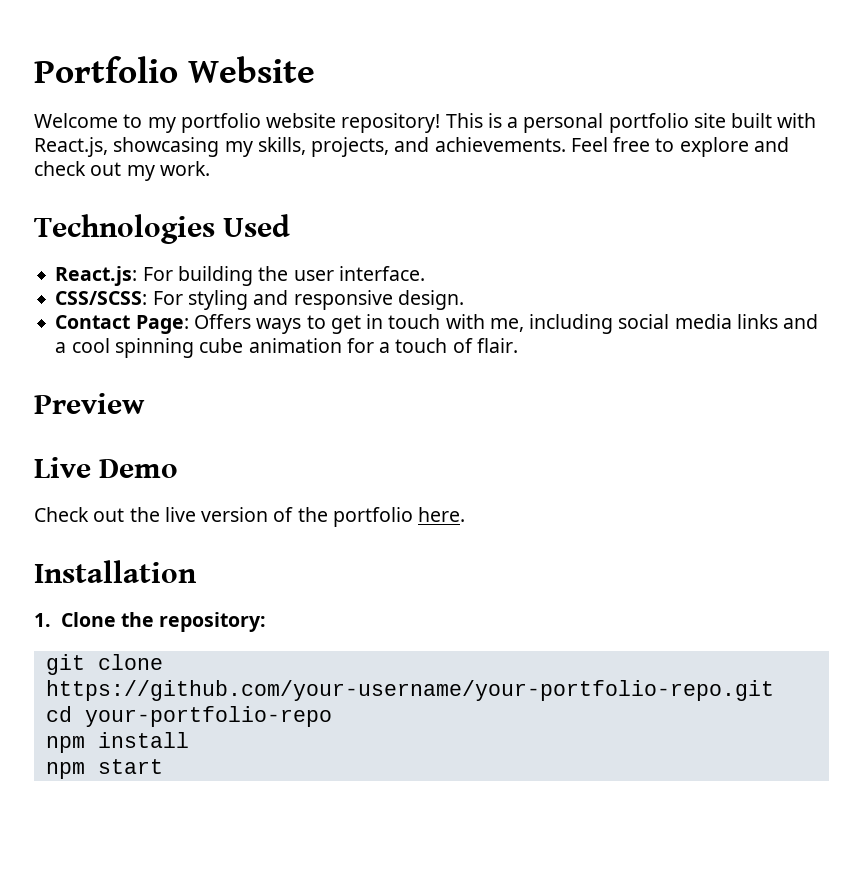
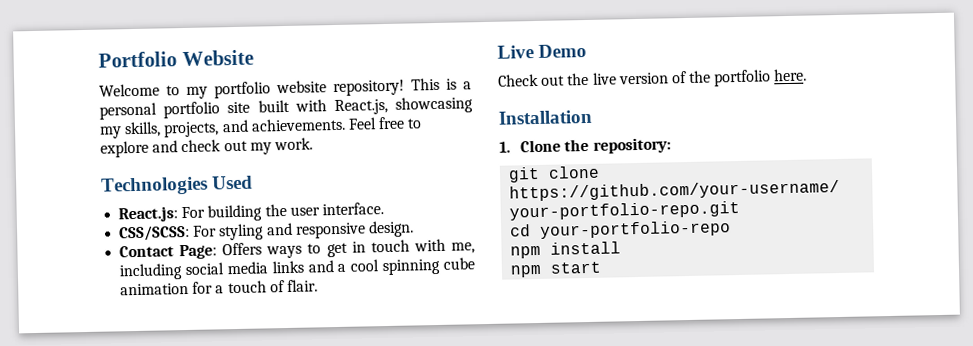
[34,393,145,414] // Preview -> (318, 286) none

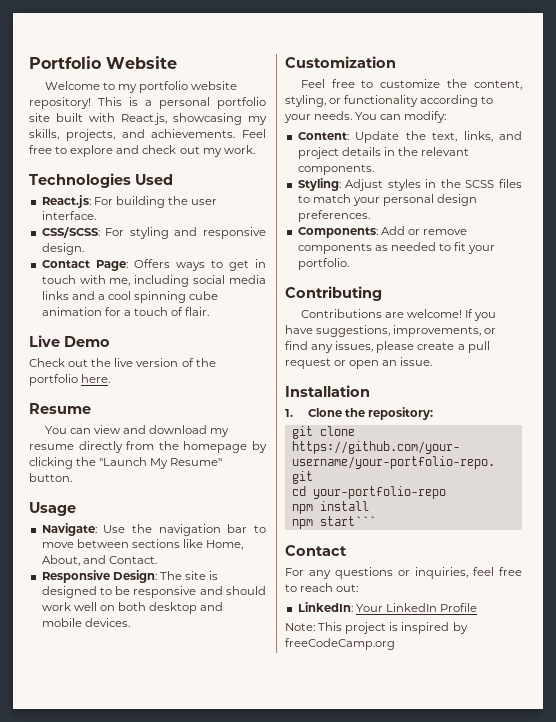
(808, 75) none -> [29,403,91,414] [44,425,230,437] [29,441,267,453] [29,457,223,469] [29,473,72,482] [29,502,76,516] [41,523,266,536] [41,539,244,550] [41,555,157,566] [41,570,219,583] [41,586,266,598] [41,602,224,614] [41,618,130,627] [285,56,396,68] [300,79,522,90] [285,95,494,107] [284,111,447,123] [297,131,522,143] [297,147,470,159] [297,164,374,175] [297,178,522,191] [297,194,478,206] [297,210,370,222] [297,226,467,238] [297,242,496,254] [297,258,349,270] [285,286,382,301] [300,309,497,321] [285,325,497,337] [285,341,490,353] [285,357,433,369] // Resume // You can view and download my resume directly from the homepage by clicking the "Launch My Resume" button. // Usage // Navigate: Use the navigation bar to move between sections like Home, About, and Contact. // Responsive Design: The site is designed to be responsive and should work well on both desktop and mobile devices. // Customization // Feel free to customize the content, styling, or functionality according to your needs. You can modify: // Content: Update the text, links, and project details in the relevant components. // Styling: Adjust styles in the SCSS files to match your personal design preferences. // Components: Add or remove components as needed to fit your portfolio. // Contributing // Contributions are welcome! If you have suggestions, improvements, or find any issues, please create a pull request or open an issue.
[550,261,603,274] start -> [319,516,376,526] [285,545,347,556] [285,567,522,579] [285,583,359,592] [297,602,477,612] [285,622,468,634] [285,638,395,650] start``` // Contact // For any questions or inquiries, feel free to reach out: // LinkedIn: Your LinkedIn Profile // Note: This project is inspired by freeCodeCamp.org

